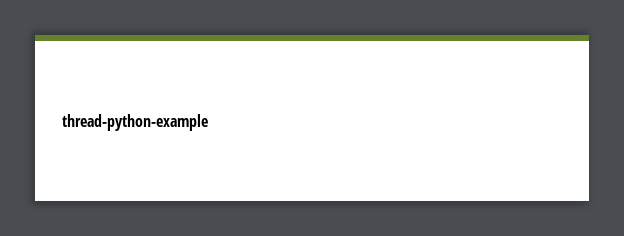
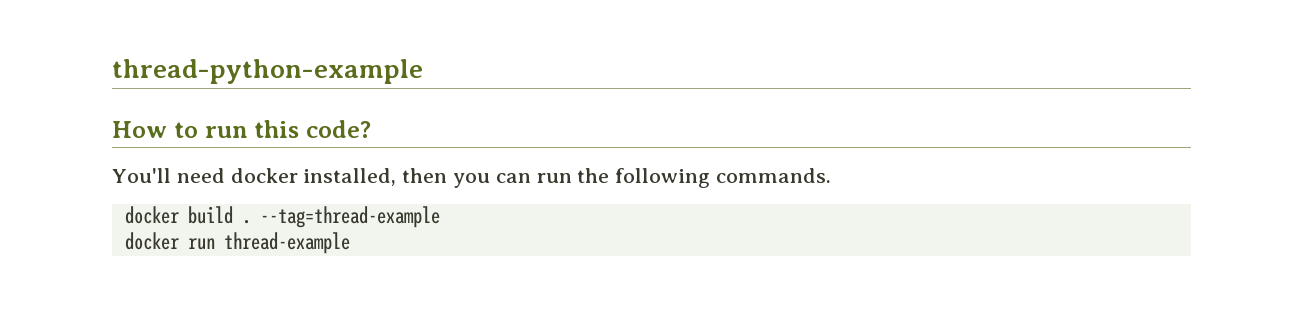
(208, 122) none -> [112,120,371,138] [112,168,832,188] [124,206,440,228] [124,232,350,254] // How to run this code? // You'll need docker installed, then you can run the following commands. // docker build . --tag=thread-example // docker run thread-example

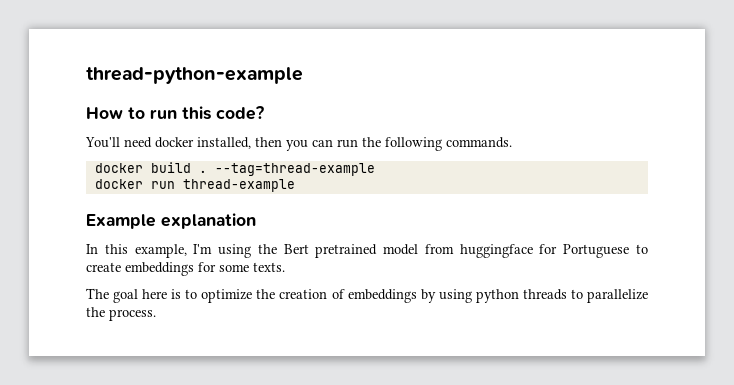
(350, 243) none -> [86,213,256,229] [86,244,648,258] [86,262,285,276] [86,288,648,303] [86,307,156,321] // Example explanation // In this example, I'm using the Bert pretrained model from huggingface for Portuguese to create embeddings for some texts. // The goal here is to optimize the creation of embeddings by using python threads to parallelize the process.

